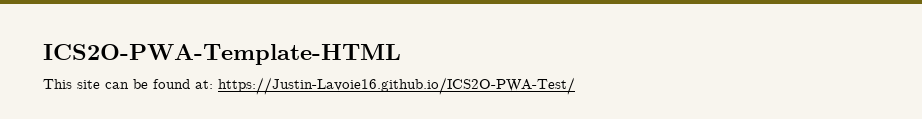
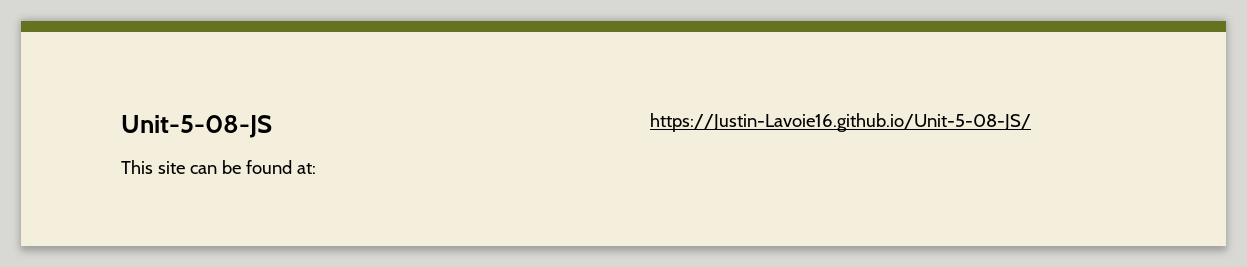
[43,44,401,65] ICS2O-PWA-Template-HTML -> [121,115,272,138] Unit-5-08-JS
[218,77,575,95] https://Justin-Lavoie16.github.io/ICS2O-PWA-Test/ -> [650,113,1031,132] https://Justin-Lavoie16.github.io/Unit-5-08-JS/

